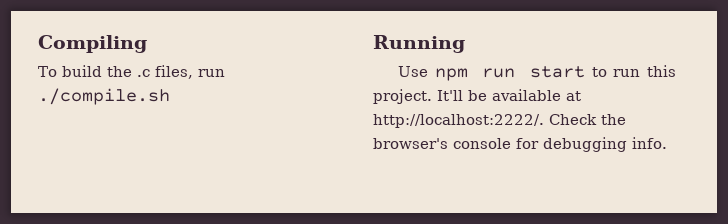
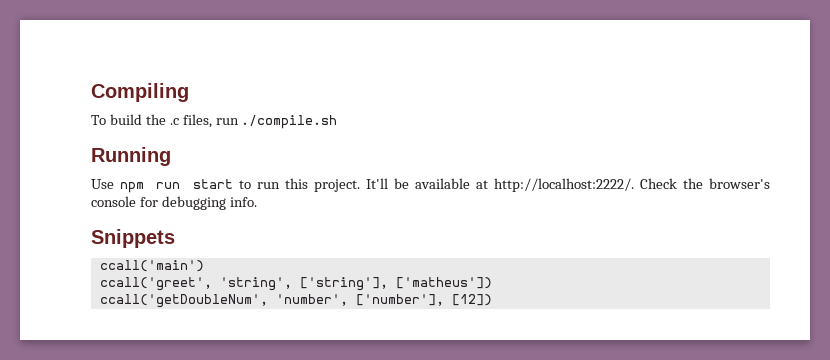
(667, 143) none -> [91,229,175,248] [99,260,204,272] [99,277,492,291] [99,294,492,308] // Snippets // ccall('main') // ccall('greet', 'string', ['string'], ['matheus']) // ccall('getDoubleNum', 'number', ['number'], [12])

